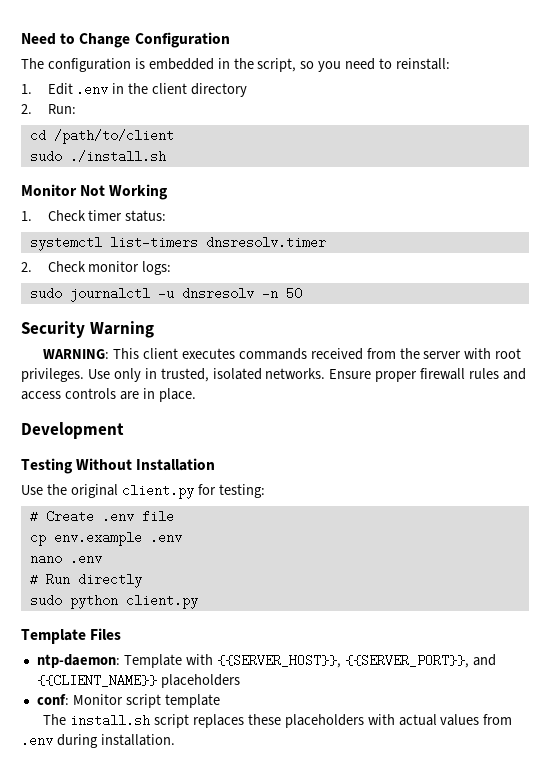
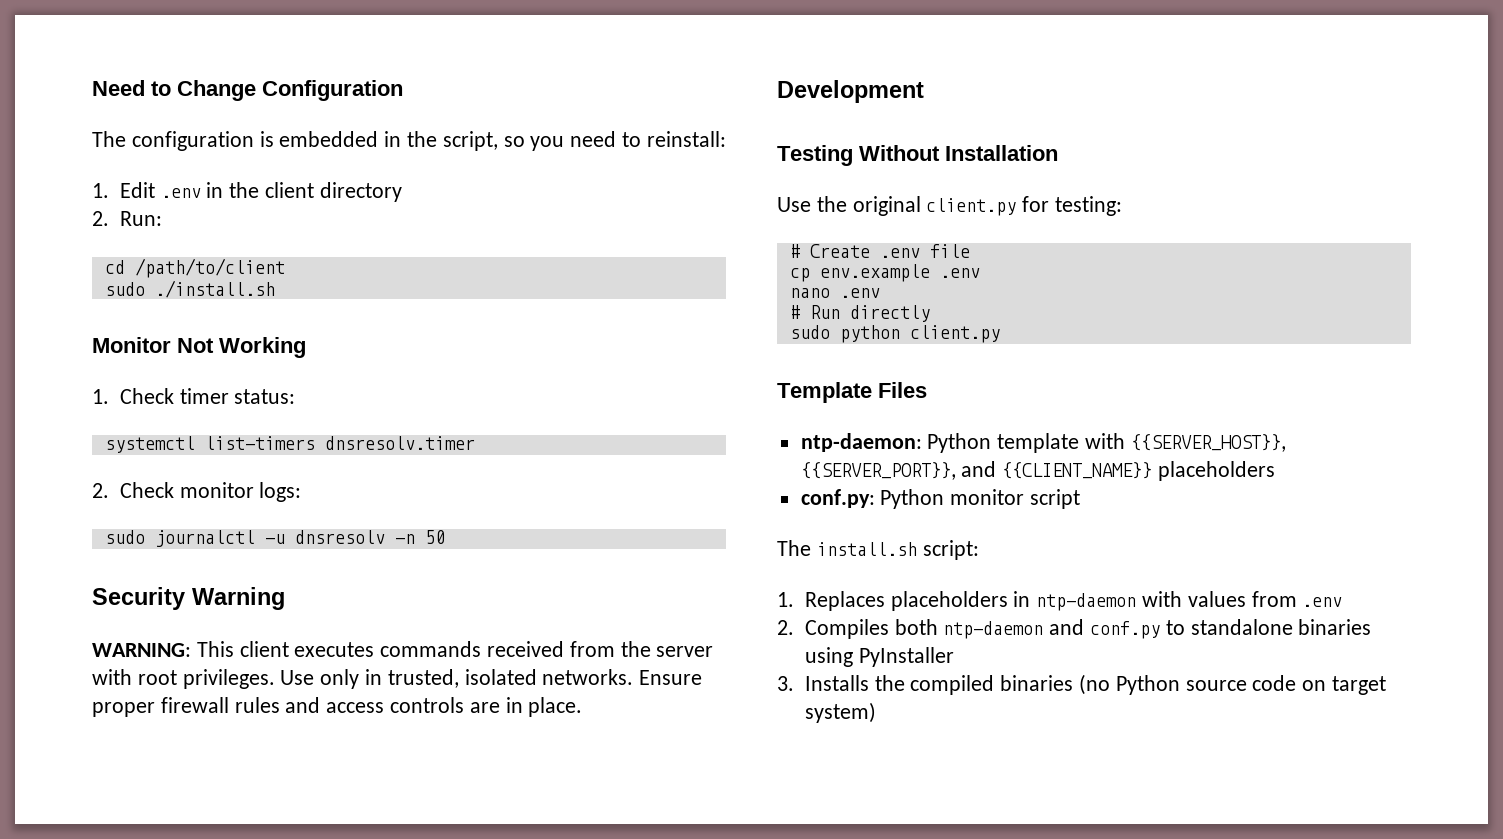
[123,654,182,668] Template -> [927,433,1080,453] Python template
[36,694,220,708] conf: Monitor script template -> [800,489,1081,509] conf.py: Python monitor script
[153,714,513,728] [21,734,175,748] script replaces these placeholders with actual values from .env during installation. -> [922,540,979,560] [777,591,1343,611] [777,619,1372,639] [804,647,954,667] [777,674,1386,695] [804,702,876,723] script: // 1. Replaces placeholders in ntp-daemon with values from .env // 2. Compiles both ntp-daemon and conf.py to standalone binaries using PyInstaller // 3. Installs the compiled binaries (no Python source code on target system)

